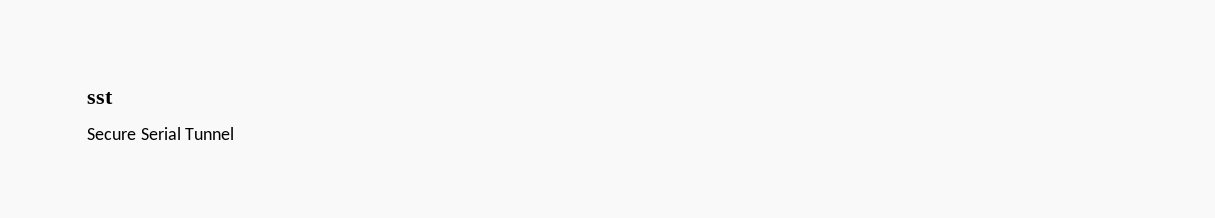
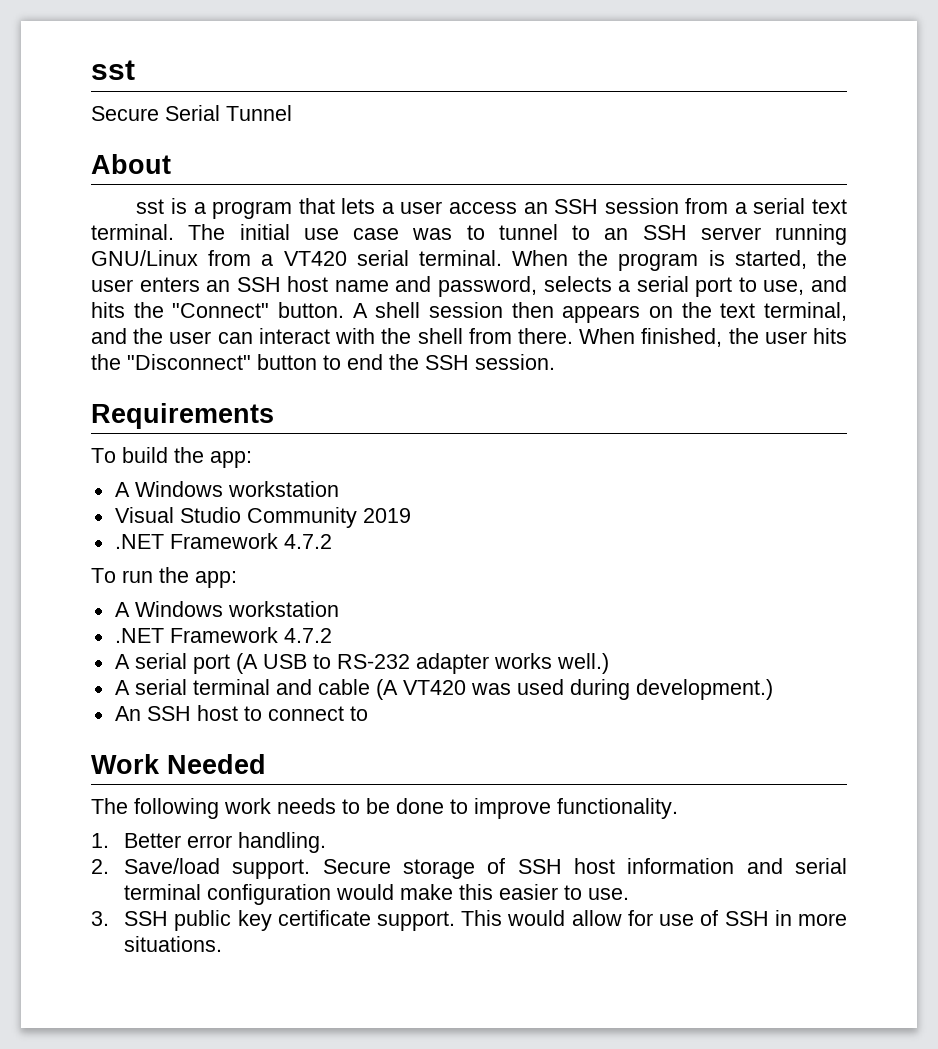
(235, 133) none -> [91,154,171,174] [136,198,847,219] [91,224,847,245] [91,250,847,271] [91,276,847,297] [91,302,847,323] [91,328,847,347] [91,354,555,370] [91,403,274,429] [91,447,252,468] [114,481,339,497] [114,507,411,528] [114,533,332,549] [91,567,237,588] [114,601,339,617] [114,627,332,643] [114,653,609,674] [114,679,773,700] [114,705,368,721] [91,754,266,774] [91,798,678,819] [91,832,327,853] [91,858,848,879] [124,884,630,905] [91,910,847,931] [124,936,223,952] // About // sst is a program that lets a user access an SSH session from a serial text terminal. The initial use case was to tunnel to an SSH server running GNU/Linux from a VT420 serial terminal. When the program is started, the user enters an SSH host name and password, selects a serial port to use, and hits the "Connect" button. A shell session then appears on the text terminal, and the user can interact with the shell from there. When finished, the user hits the "Disconnect" button to end the SSH session. // Requirements // To build the app: // A Windows workstation // Visual Studio Community 2019 // .NET Framework 4.7.2 // To run the app: // A Windows workstation // .NET Framework 4.7.2 // A serial port (A USB to RS-232 adapter works well.) // A serial terminal and cable (A VT420 was used during development.) // An SSH host to connect to // Work Needed // The following work needs to be done to improve functionality. // 1. Better error handling. // 2. Save/load support. Secure storage of SSH host information and serial terminal configuration would make this easier to use. // 3. SSH public key certificate support. This would allow for use of SSH in more situations.

